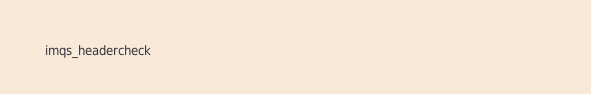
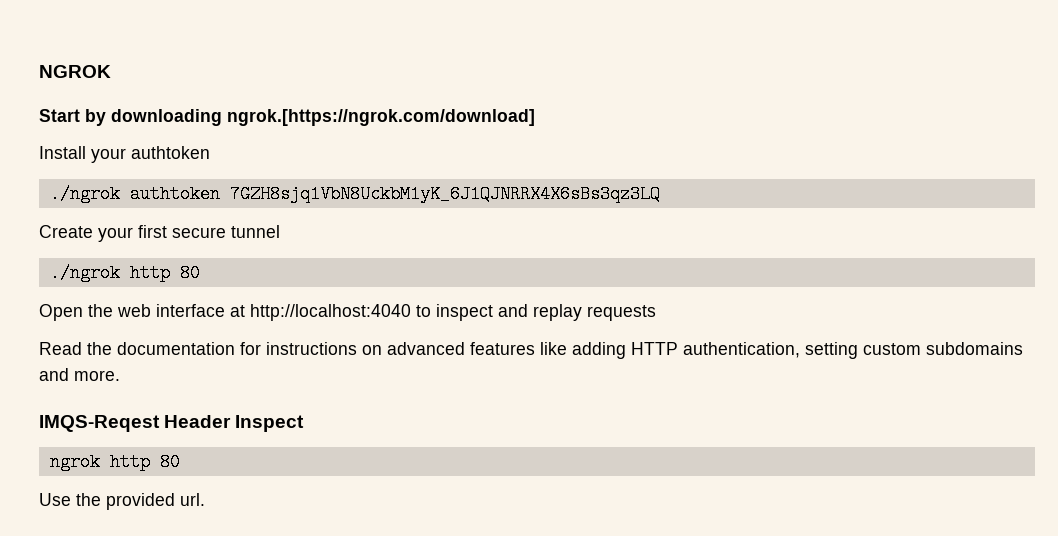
[45,45,151,59] imqs_headercheck -> [39,65,111,78] [39,109,535,126] [39,146,210,163] [49,185,660,203] [39,225,280,242] [49,264,200,282] [39,304,656,321] [39,342,1023,359] [39,368,120,381] [39,415,305,432] [49,453,180,471] [39,493,205,510] NGROK // Start by downloading ngrok.[https://ngrok.com/download] // Install your authtoken // ./ngrok authtoken 7GZH8sjq1VbN8UckbM1yK_6J1QJNRRX4X6sBs3qz3LQ // Create your first secure tunnel // ./ngrok http 80 // Open the web interface at http://localhost:4040 to inspect and replay requests // Read the documentation for instructions on advanced features like adding HTTP authentication, setting custom subdomains and more. // IMQS-Reqest Header Inspect // ngrok http 80 // Use the provided url.

